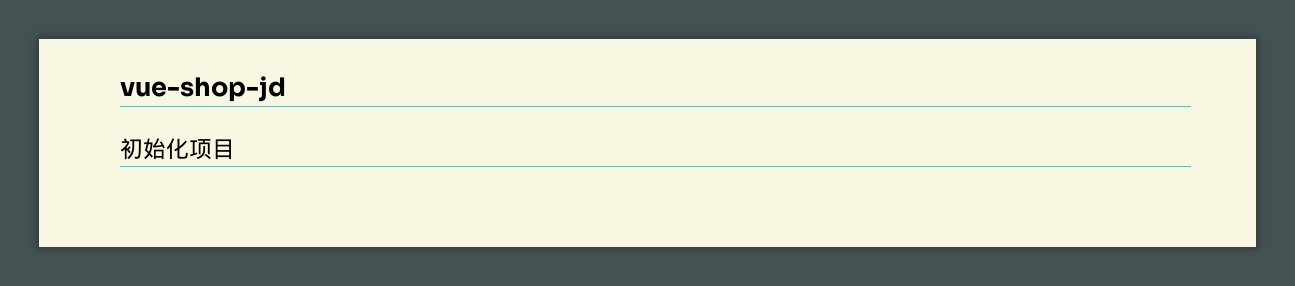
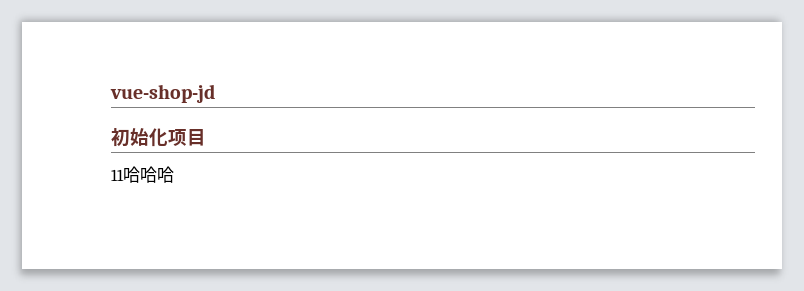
(235, 149) none -> [111,166,174,183] // 11哈哈哈

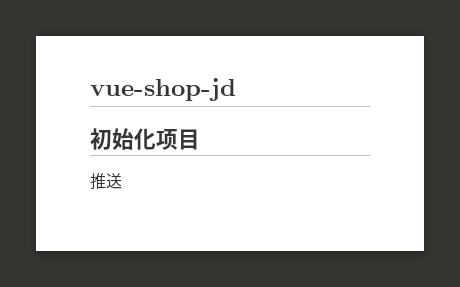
[111,166,174,183] 11哈哈哈 -> [90,173,122,190] 推送

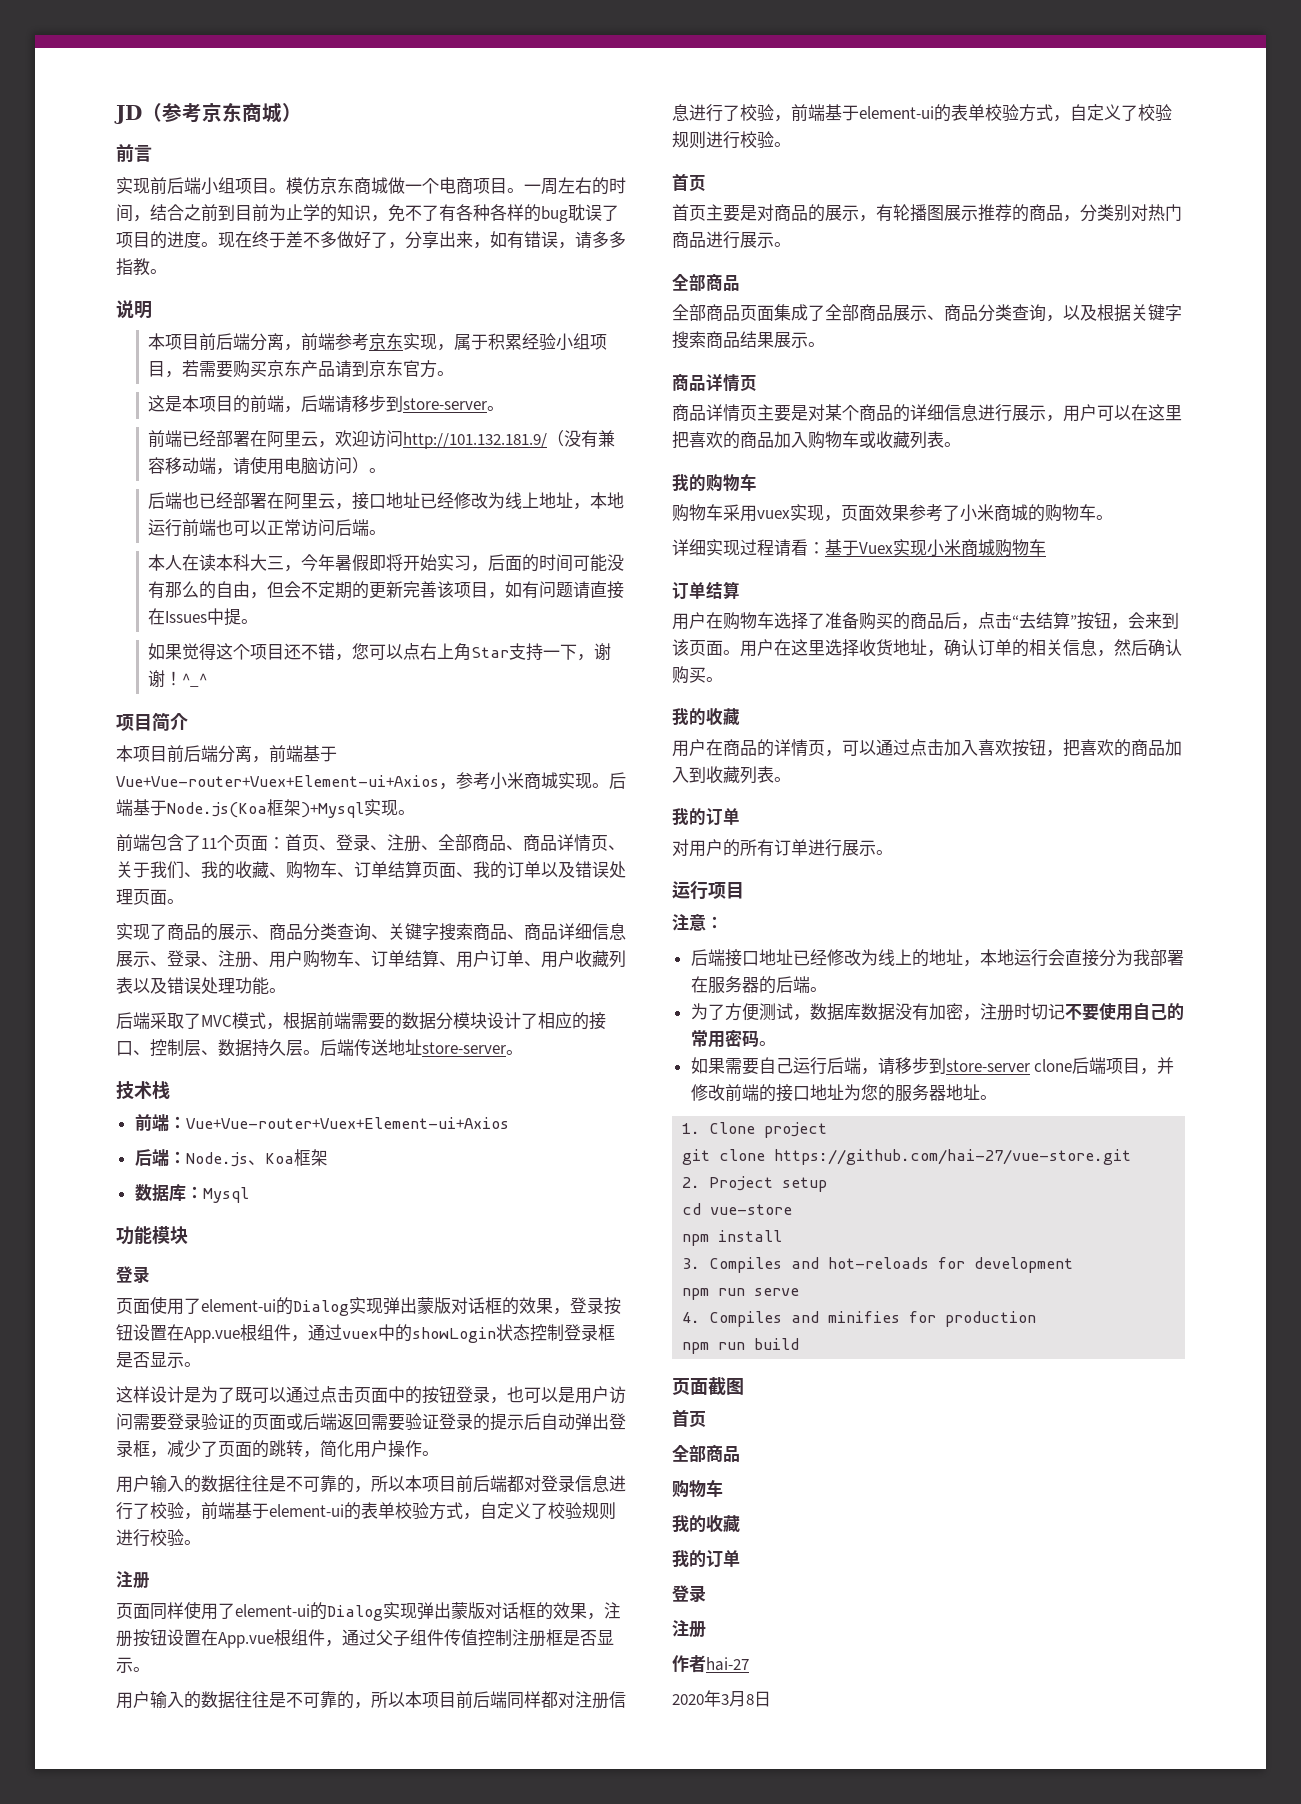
[90,78,236,101] [90,128,200,150] [90,173,122,190] vue-shop-jd // 初始化项目 // 推送 -> [114,102,302,124] [116,144,152,163] [116,177,626,195] [116,204,619,223] [116,231,626,249] [116,258,167,276] [116,300,152,319] [148,333,608,351] [148,360,455,378] [148,395,505,413] [148,430,616,449] [148,456,387,475] [148,492,625,510] [148,519,387,537] [148,554,625,572] [148,581,625,599] [148,608,259,626] [148,643,612,661] [148,670,208,687] [116,712,188,731] [116,745,337,763] [116,772,626,790] [116,799,415,818] [116,834,625,852] [116,861,626,879] [116,889,184,905] [116,923,626,941] [116,950,626,968] [116,977,286,995] [116,1012,606,1030] [116,1039,523,1057] [116,1081,170,1100] [134,1114,509,1132] [134,1149,328,1167] [134,1184,249,1203] [116,1226,188,1245] [116,1266,150,1284] [116,1296,621,1316] [116,1324,615,1343] [116,1352,201,1368] [116,1386,626,1404] [116,1413,626,1431] [116,1440,439,1458] [116,1475,626,1493] [116,1502,616,1520] [116,1529,201,1547] [116,1571,150,1589] [116,1601,621,1621] [116,1629,614,1648] [116,1657,150,1673] [116,1691,626,1709] [672,104,1172,122] [672,131,791,149] [672,173,706,191] [672,204,1182,222] [672,231,791,249] [672,273,740,291] [672,304,1182,322] [672,331,825,349] [672,373,757,392] [672,404,1182,422] [672,431,961,449] [672,473,757,492] [672,504,1113,522] [672,539,1046,557] [672,581,740,599] [672,612,1179,630] [672,639,1182,657] [672,666,723,684] [672,708,740,726] [672,739,1182,757] [672,766,791,784] [672,808,740,825] [672,839,893,857] [672,881,744,900] [672,914,723,931] [690,949,1184,967] [690,976,827,994] [690,1002,1184,1021] [690,1030,776,1048] [690,1057,1175,1075] [690,1084,997,1102] [682,1122,828,1138] [682,1149,1132,1165] [682,1176,828,1192] [682,1203,793,1215] [682,1230,783,1246] [682,1257,1074,1273] [682,1288,800,1300] [682,1311,1037,1327] [682,1338,800,1354] [672,1377,744,1395] [672,1409,706,1427] [672,1444,740,1463] [672,1479,723,1498] [672,1515,740,1533] [672,1550,740,1567] [672,1585,706,1603] [672,1620,706,1638] [672,1655,749,1673] [672,1690,771,1707] JD（参考京东商城） // 前言 // 实现前后端小组项目。模仿京东商城做一个电商项目。一周左右的时间，结合之前到目前为止学的知识，免不了有各种各样的bug耽误了项目的进度。现在终于差不多做好了，分享出来，如有错误，请多多指教。 // 说明 // 本项目前后端分离，前端参考京东实现，属于积累经验小组项目，若需要购买京东产品请到京东官方。 // 这是本项目的前端，后端请移步到store-server。 // 前端已经部署在阿里云，欢迎访问http://101.132.181.9/（没有兼容移动端，请使用电脑访问）。 // 后端也已经部署在阿里云，接口地址已经修改为线上地址，本地运行前端也可以正常访问后端。 // 本人在读本科大三，今年暑假即将开始实习，后面的时间可能没有那么的自由，但会不定期的更新完善该项目，如有问题请直接在Issues中提。 // 如果觉得这个项目还不错，您可以点右上角Star支持一下，谢谢！^_^ // 项目简介 // 本项目前后端分离，前端基于Vue+Vue-router+Vuex+Element-ui+Axios，参考小米商城实现。后端基于Node.js(Koa框架)+Mysql实现。 // 前端包含了11个页面：首页、登录、注册、全部商品、商品详情页、关于我们、我的收藏、购物车、订单结算页面、我的订单以及错误处理页面。 // 实现了商品的展示、商品分类查询、关键字搜索商品、商品详细信息展示、登录、注册、用户购物车、订单结算、用户订单、用户收藏列表以及错误处理功能。 // 后端采取了MVC模式，根据前端需要的数据分模块设计了相应的接口、控制层、数据持久层。后端传送地址store-server。 // 技术栈 // 前端：Vue+Vue-router+Vuex+Element-ui+Axios // 后端：Node.js、Koa框架 // 数据库：Mysql // 功能模块 // 登录 // 页面使用了element-ui的Dialog实现弹出蒙版对话框的效果，登录按钮设置在App.vue根组件，通过vuex中的showLogin状态控制登录框是否显示。 // 这样设计是为了既可以通过点击页面中的按钮登录，也可以是用户访问需要登录验证的页面或后端返回需要验证登录的提示后自动弹出登录框，减少了页面的跳转，简化用户操作。 // 用户输入的数据往往是不可靠的，所以本项目前后端都对登录信息进行了校验，前端基于element-ui的表单校验方式，自定义了校验规则进行校验。 // 注册 // 页面同样使用了element-ui的Dialog实现弹出蒙版对话框的效果，注册按钮设置在App.vue根组件，通过父子组件传值控制注册框是否显示。 // 用户输入的数据往往是不可靠的，所以本项目前后端同样都对注册信息进行了校验，前端基于element-ui的表单校验方式，自定义了校验规则进行校验。 // 首页 // 首页主要是对商品的展示，有轮播图展示推荐的商品，分类别对热门商品进行展示。 // 全部商品 // 全部商品页面集成了全部商品展示、商品分类查询，以及根据关键字搜索商品结果展示。 // 商品详情页 // 商品详情页主要是对某个商品的详细信息进行展示，用户可以在这里把喜欢的商品加入购物车或收藏列表。 // 我的购物车 // 购物车采用vuex实现，页面效果参考了小米商城的购物车。 // 详细实现过程请看：基于Vuex实现小米商城购物车 // 订单结算 // 用户在购物车选择了准备购买的商品后，点击“去结算”按钮，会来到该页面。用户在这里选择收货地址，确认订单的相关信息，然后确认购买。 // 我的收藏 // 用户在商品的详情页，可以通过点击加入喜欢按钮，把喜欢的商品加入到收藏列表。 // 我的订单 // 对用户的所有订单进行展示。 // 运行项目 // 注意： // 后端接口地址已经修改为线上的地址，本地运行会直接分为我部署在服务器的后端。 // 为了方便测试，数据库数据没有加密，注册时切记不要使用自己的常用密码。 // 如果需要自己运行后端，请移步到store-server clone后端项目，并修改前端的接口地址为您的服务器地址。 // 1. Clone project // git clone https://github.com/hai-27/vue-store.git // 2. Project setup // cd vue-store // npm install // 3. Compiles and hot-reloads for development // npm run serve // 4. Compiles and minifies for production // npm run build // 页面截图 // 首页 // 全部商品 // 购物车 // 我的收藏 // 我的订单 // 登录 // 注册 // 作者hai-27 // 2020年3月8日

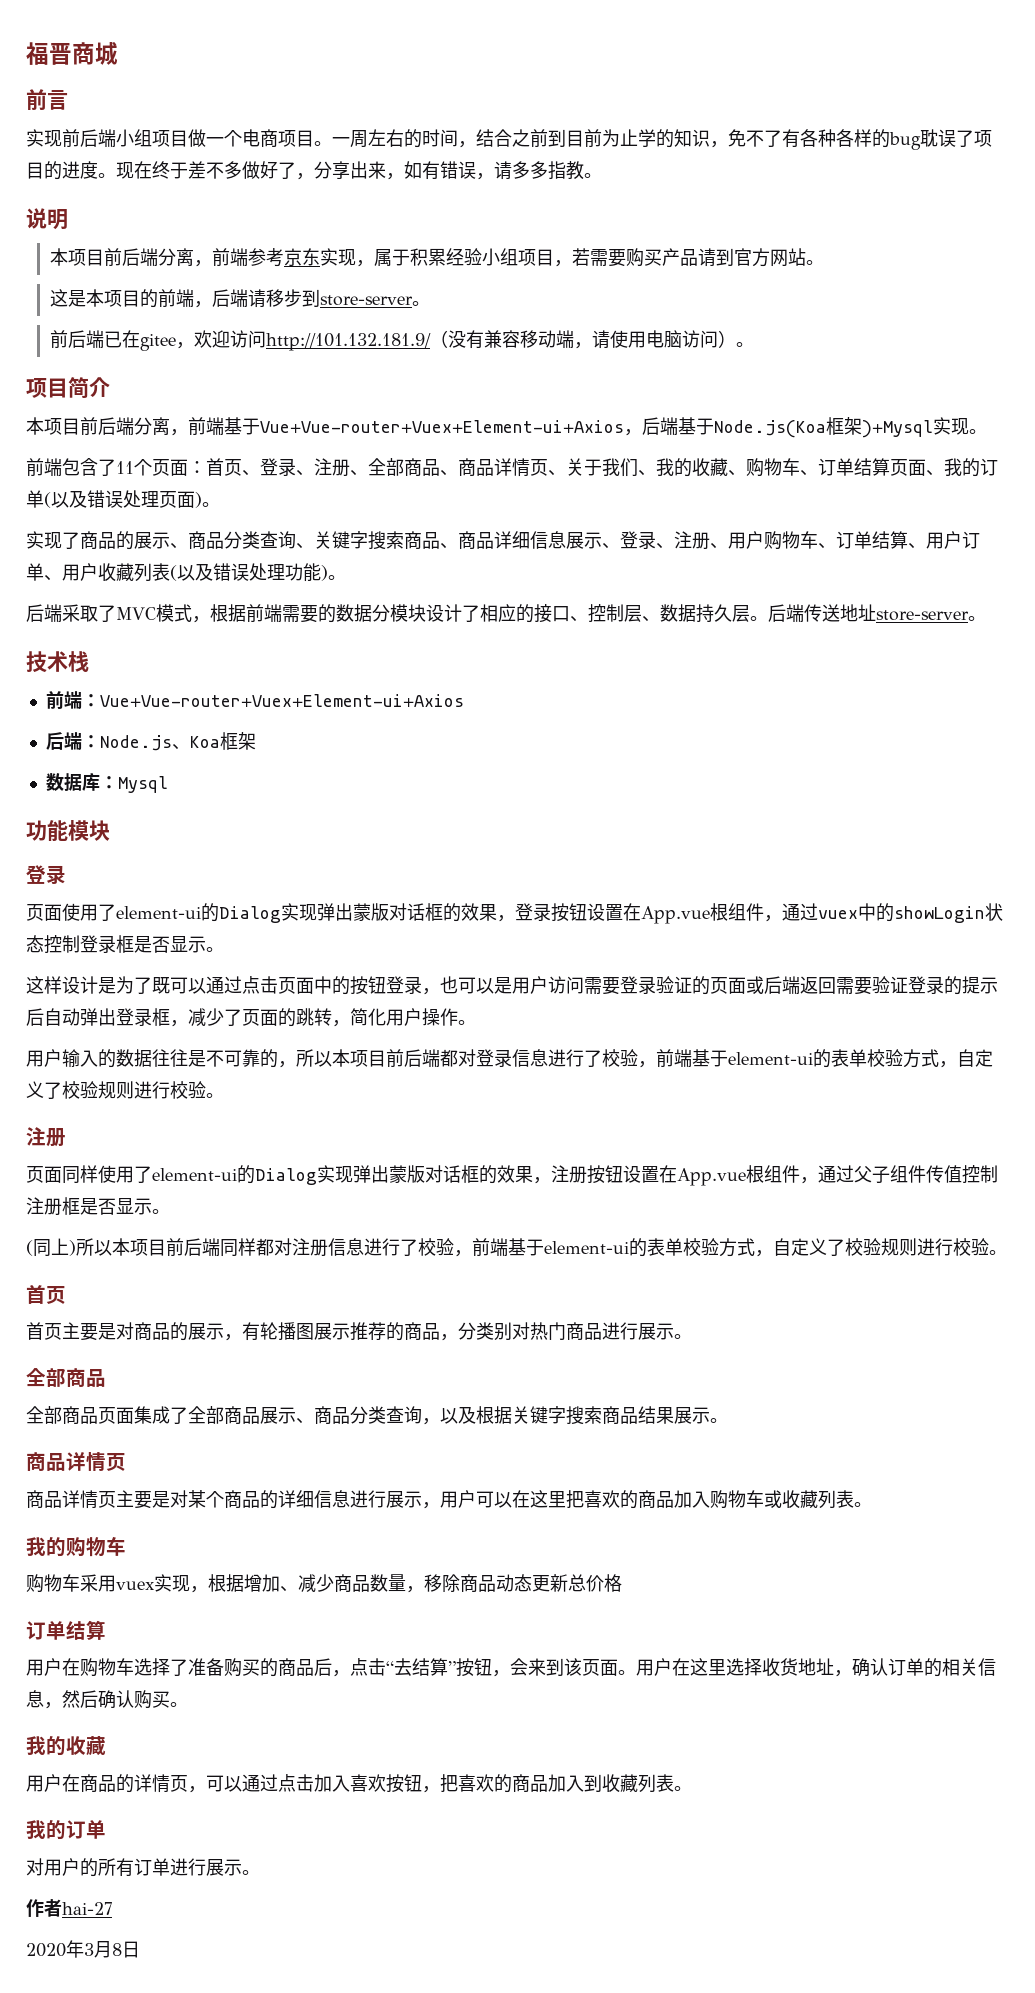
[114,102,302,124] JD（参考京东商城） -> [26,41,118,65] 福晋商城
[269,177,388,195] 。模仿京东商城 -> (188, 138) none
[267,360,302,377] 京东 -> (663, 257) none
[369,360,438,378] 京东官方 -> [734,248,807,267] 官方网站
[165,430,319,448] 端已经部署在阿里云 -> [68,330,177,351] 后端已在gitee
[148,492,625,510] [148,519,387,537] [148,554,625,572] [148,581,625,599] [148,608,259,626] [148,643,612,661] [148,670,208,687] // 后端也已经部署在阿里云，接口地址已经修改为线上地址，本地运行前端也可以正常访问后端。 // 本人在读本科大三，今年暑假即将开始实习，后面的时间可能没有那么的自由，但会不定期的更新完善该项目，如有问题请直接在Issues中提。 // 如果觉得这个项目还不错，您可以点右上角Star支持一下，谢谢！^_^ -> (755, 344) none
[456,772,609,790] 参考小米商城实现。 -> (642, 432) none
(541, 869) none -> [44,492,51,508] (
(167, 897) none -> [195,492,202,508] )
(133, 985) none -> [170,565,177,581] (
(269, 986) none -> [321,565,328,581] )
[116,1691,371,1709] 用户输入的数据往往是不可靠的， -> [26,1238,76,1257] (同上)
[841,504,1113,522] [672,539,1046,557] 页面效果参考了小米商城的购物车。 // 详细实现过程请看：基于Vuex实现小米商城购物车 -> [208,1574,622,1593] 根据增加、减少商品数量，移除商品动态更新总价格
[672,881,744,900] [672,914,723,931] [690,949,1184,967] [690,976,827,994] [690,1002,1184,1021] [690,1030,776,1048] [690,1057,1175,1075] [690,1084,997,1102] [682,1122,828,1138] [682,1149,1132,1165] [682,1176,828,1192] [682,1203,793,1215] [682,1230,783,1246] [682,1257,1074,1273] [682,1288,800,1300] [682,1311,1037,1327] [682,1338,800,1354] [672,1377,744,1395] [672,1409,706,1427] [672,1444,740,1463] [672,1479,723,1498] [672,1515,740,1533] [672,1550,740,1567] [672,1585,706,1603] [672,1620,706,1638] // 运行项目 // 注意： // 后端接口地址已经修改为线上的地址，本地运行会直接分为我部署在服务器的后端。 // 为了方便测试，数据库数据没有加密，注册时切记不要使用自己的常用密码。 // 如果需要自己运行后端，请移步到store-server clone后端项目，并修改前端的接口地址为您的服务器地址。 // 1. Clone project // git clone https://github.com/hai-27/vue-store.git // 2. Project setup // cd vue-store // npm install // 3. Compiles and hot-reloads for development // npm run serve // 4. Compiles and minifies for production // npm run build // 页面截图 // 首页 // 全部商品 // 购物车 // 我的收藏 // 我的订单 // 登录 // 注册 -> (260, 1872) none

